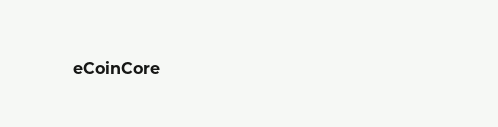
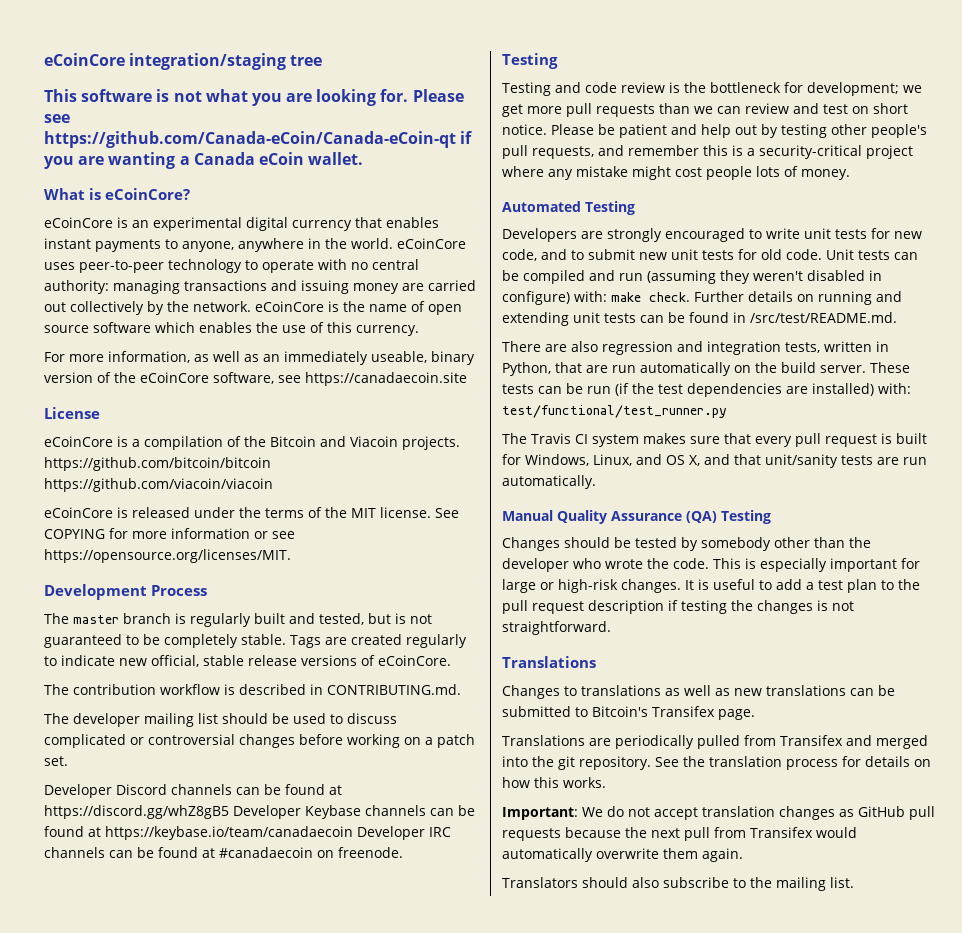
[73,61,160,74] eCoinCore -> [44,53,323,70] [44,89,464,106] [44,114,70,123] [44,131,473,148] [44,152,364,169] [44,188,191,200] [44,217,439,231] [44,238,466,252] [44,259,419,273] [44,280,476,294] [44,301,462,315] [44,322,419,336] [44,351,475,365] [44,372,467,386] [44,407,100,419] [44,436,460,450] [44,457,271,471] [44,478,273,492] [44,507,459,518] [44,528,295,539] [44,549,291,563] [44,584,208,600] [44,613,432,627] [44,634,467,648] [44,655,451,667] [44,684,461,695] [44,713,397,727] [44,734,475,748] [44,756,68,766] [44,784,342,798] [44,805,475,819] [44,826,451,840] [44,847,403,858] [502,53,558,69] [502,82,922,96] [502,103,908,117] [502,124,927,138] [502,145,913,159] [502,166,850,180] [502,201,635,215] [502,228,922,242] [502,249,918,261] [502,270,882,284] [502,291,902,305] [502,312,897,326] [502,341,889,355] [502,362,910,376] [502,383,911,397] [502,405,727,418] [502,433,927,447] [502,454,927,468] [502,475,596,489] [502,510,771,524] [502,537,871,551] [502,558,920,572] [502,579,920,593] [502,600,854,614] [502,621,611,635] [502,656,596,668] [502,685,895,699] [502,706,755,720] [502,735,928,749] [502,756,931,770] [502,777,606,788] [502,806,935,820] [502,827,857,841] [502,848,743,862] [502,877,854,891] eCoinCore integration/staging tree // This software is not what you are looking for. Please see https://github.com/Canada-eCoin/Canada-eCoin-qt if you are wanting a Canada eCoin wallet. // What is eCoinCore? // eCoinCore is an experimental digital currency that enables instant payments to anyone, anywhere in the world. eCoinCore uses peer-to-peer technology to operate with no central authority: managing transactions and issuing money are carried out collectively by the network. eCoinCore is the name of open source software which enables the use of this currency. // For more information, as well as an immediately useable, binary version of the eCoinCore software, see https://canadaecoin.site // License // eCoinCore is a compilation of the Bitcoin and Viacoin projects. https://github.com/bitcoin/bitcoin https://github.com/viacoin/viacoin // eCoinCore is released under the terms of the MIT license. See COPYING for more information or see https://opensource.org/licenses/MIT. // Development Process // The master branch is regularly built and tested, but is not guaranteed to be completely stable. Tags are created regularly to indicate new official, stable release versions of eCoinCore. // The contribution workflow is described in CONTRIBUTING.md. // The developer mailing list should be used to discuss complicated or controversial changes before working on a patch set. // Developer Discord channels can be found at https://discord.gg/whZ8gB5 Developer Keybase channels can be found at https://keybase.io/team/canadaecoin Developer IRC channels can be found at #canadaecoin on freenode. // Testing // Testing and code review is the bottleneck for development; we get more pull requests than we can review and test on short notice. Please be patient and help out by testing other people's pull requests, and remember this is a security-critical project where any mistake might cost people lots of money. // Automated Testing // Developers are strongly encouraged to write unit tests for new code, and to submit new unit tests for old code. Unit tests can be compiled and run (assuming they weren't disabled in configure) with: make check. Further details on running and extending unit tests can be found in /src/test/README.md. // There are also regression and integration tests, written in Python, that are run automatically on the build server. These tests can be run (if the test dependencies are installed) with: test/functional/test_runner.py // The Travis CI system makes sure that every pull request is built for Windows, Linux, and OS X, and that unit/sanity tests are run automatically. // Manual Quality Assurance (QA) Testing // Changes should be tested by somebody other than the developer who wrote the code. This is especially important for large or high-risk changes. It is useful to add a test plan to the pull request description if testing the changes is not straightforward. // Translations // Changes to translations as well as new translations can be submitted to Bitcoin's Transifex page. // Translations are periodically pulled from Transifex and merged into the git repository. See the translation process for details on how this works. // Important: We do not accept translation changes as GitHub pull requests because the next pull from Transifex would automatically overwrite them again. // Translators should also subscribe to the mailing list.

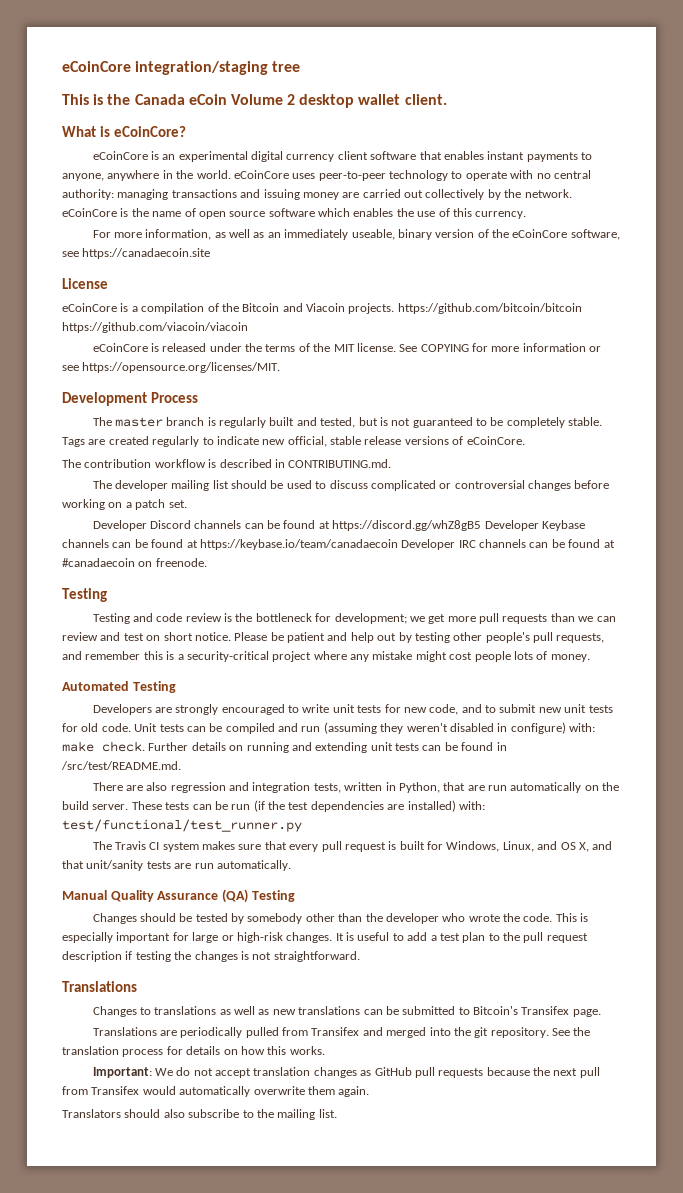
[81,89,464,106] [44,114,70,123] [44,131,473,148] [44,152,364,169] software is not what you are looking for. Please see https://github.com/Canada-eCoin/Canada-eCoin-qt if you are wanting a Canada eCoin wallet. -> [93,94,447,108] is the Canada eCoin Volume 2 desktop wallet client.
(352, 225) none -> [337,151,417,160] client software

